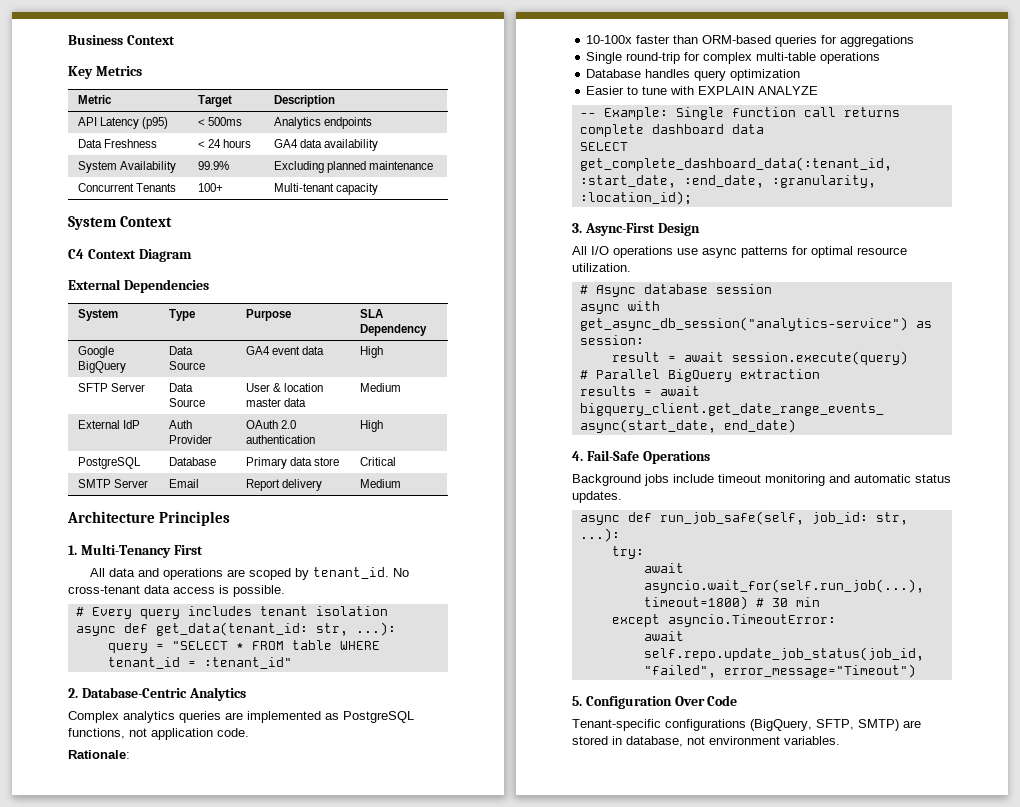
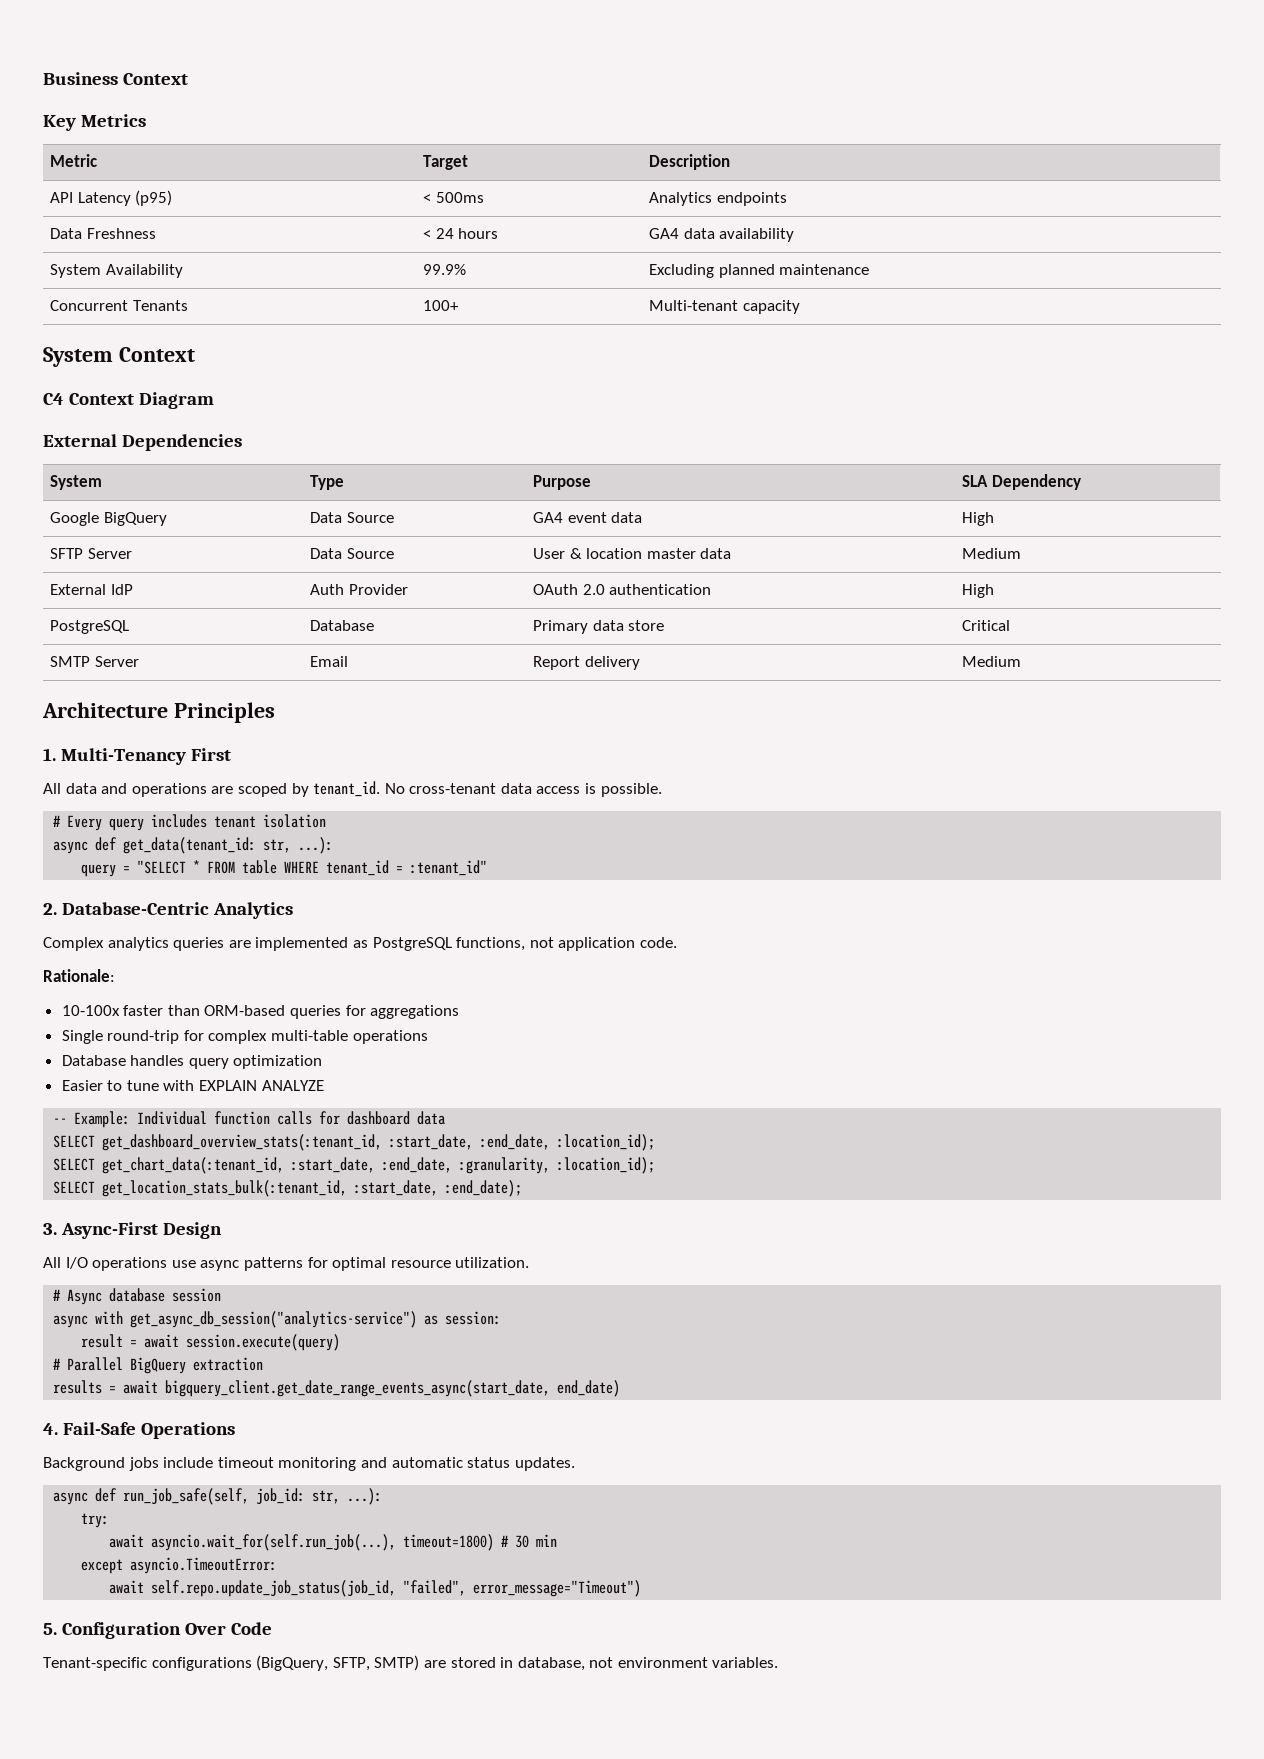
[675,107,900,120] [579,124,764,137] [579,142,628,151] [579,157,892,171] Single function call returns complete dashboard data // SELECT get_complete_dashboard_data(:tenant_id, -> [137,1111,446,1125] [53,1134,656,1151] [53,1157,285,1174] Individual function calls for dashboard data // SELECT get_dashboard_overview_stats(:tenant_id, :start_date, :end_date, :location_id); // SELECT get_chart_data(:tenant_id,
(692, 198) none -> [53,1180,523,1197] // SELECT get_location_stats_bulk(:tenant_id, :start_date, :end_date);

